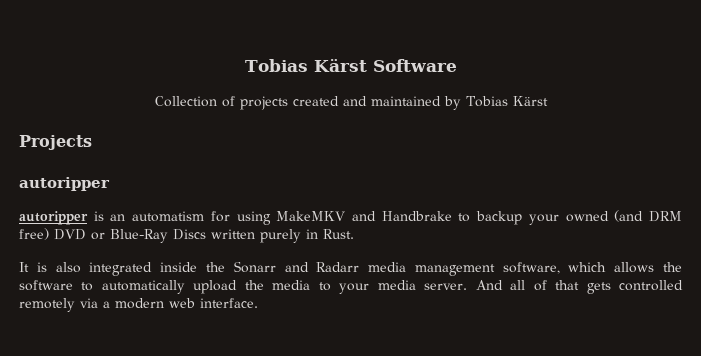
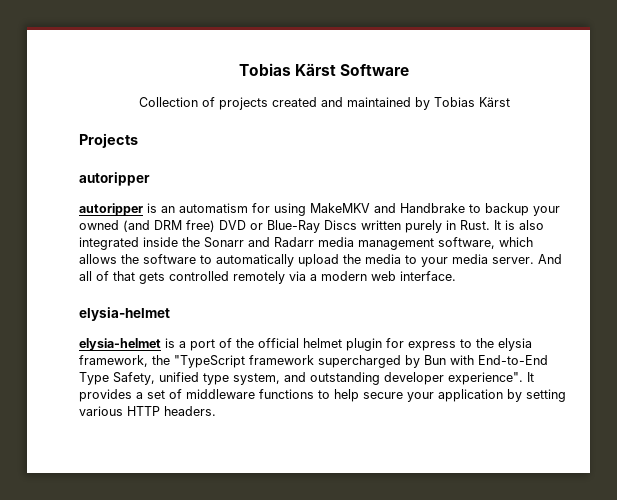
(354, 234) // -> (490, 225) none
(258, 303) none -> [79,307,170,321] [79,338,532,351] [79,355,548,368] [79,372,534,385] [79,389,566,402] [79,406,216,416] // elysia-helmet // elysia-helmet is a port of the official helmet plugin for express to the elysia framework, the "TypeScript framework supercharged by Bun with End-to-End Type Safety, unified type system, and outstanding developer experience". It provides a set of middleware functions to help secure your application by setting various HTTP headers.

